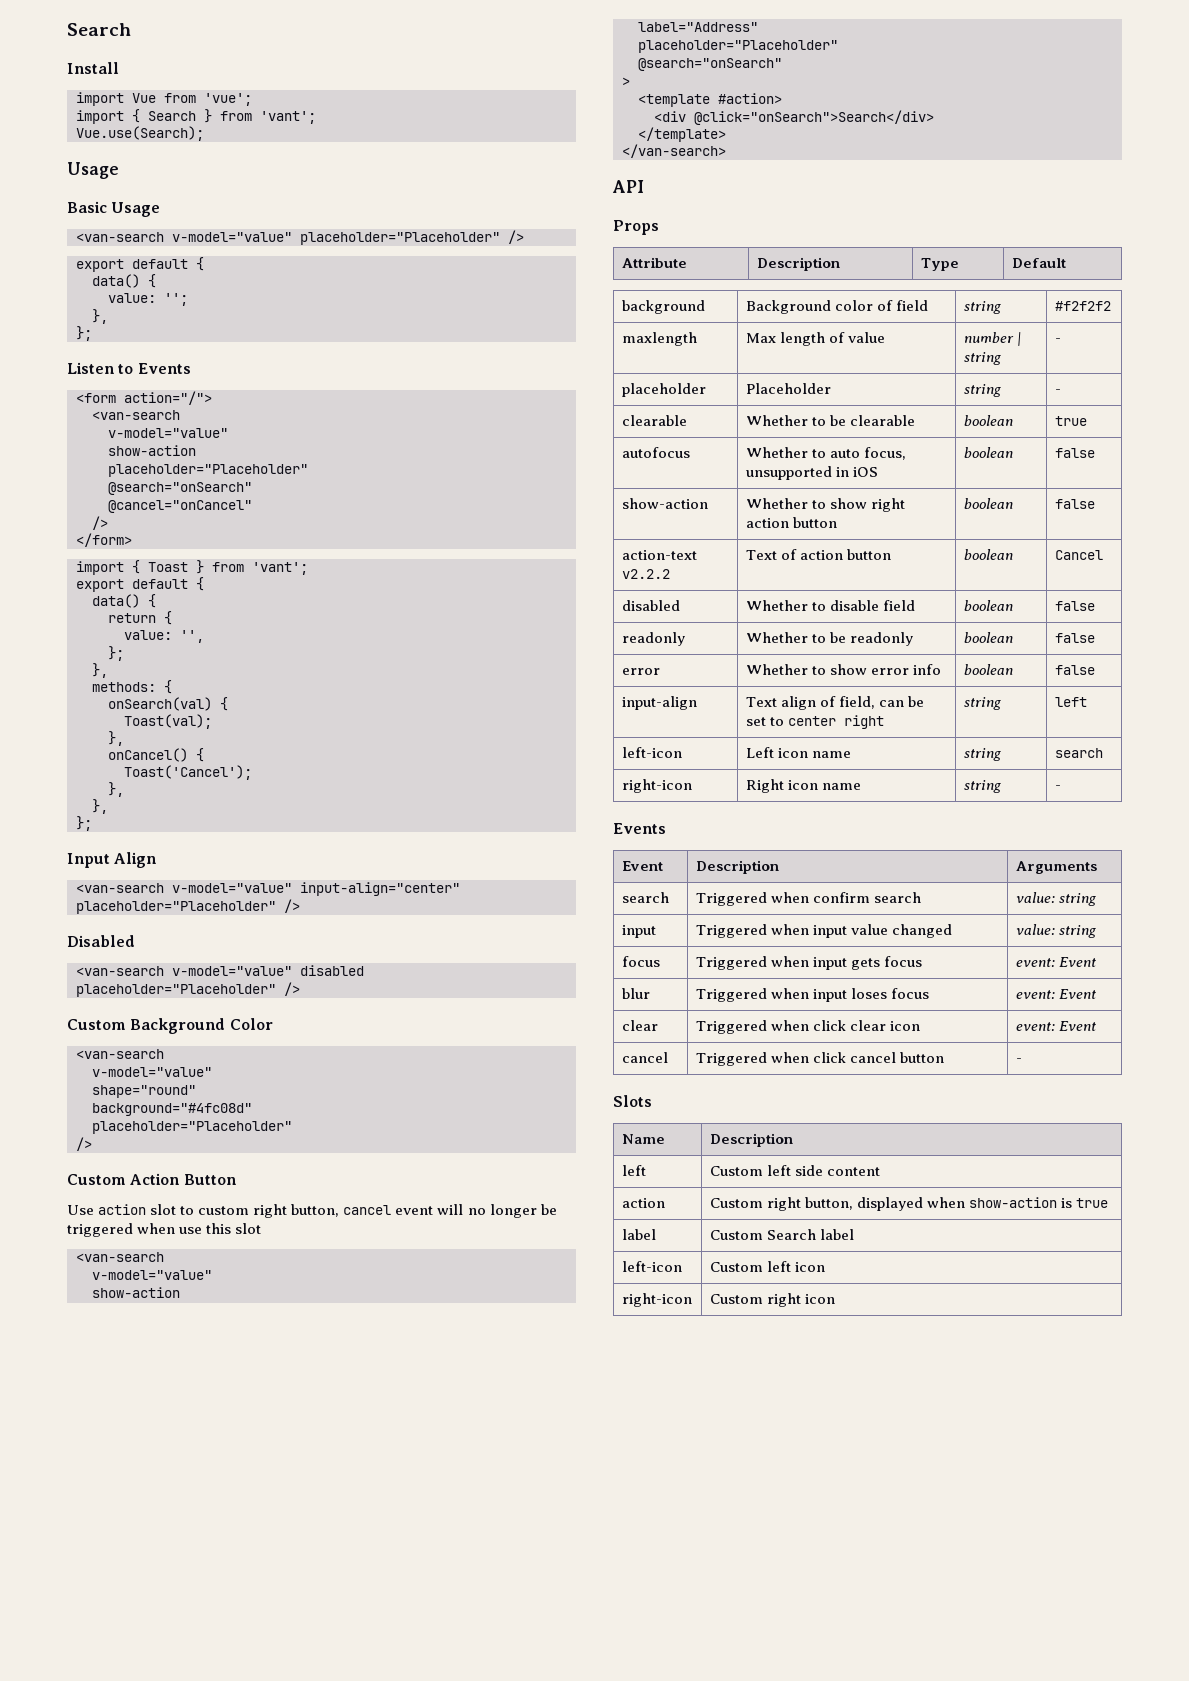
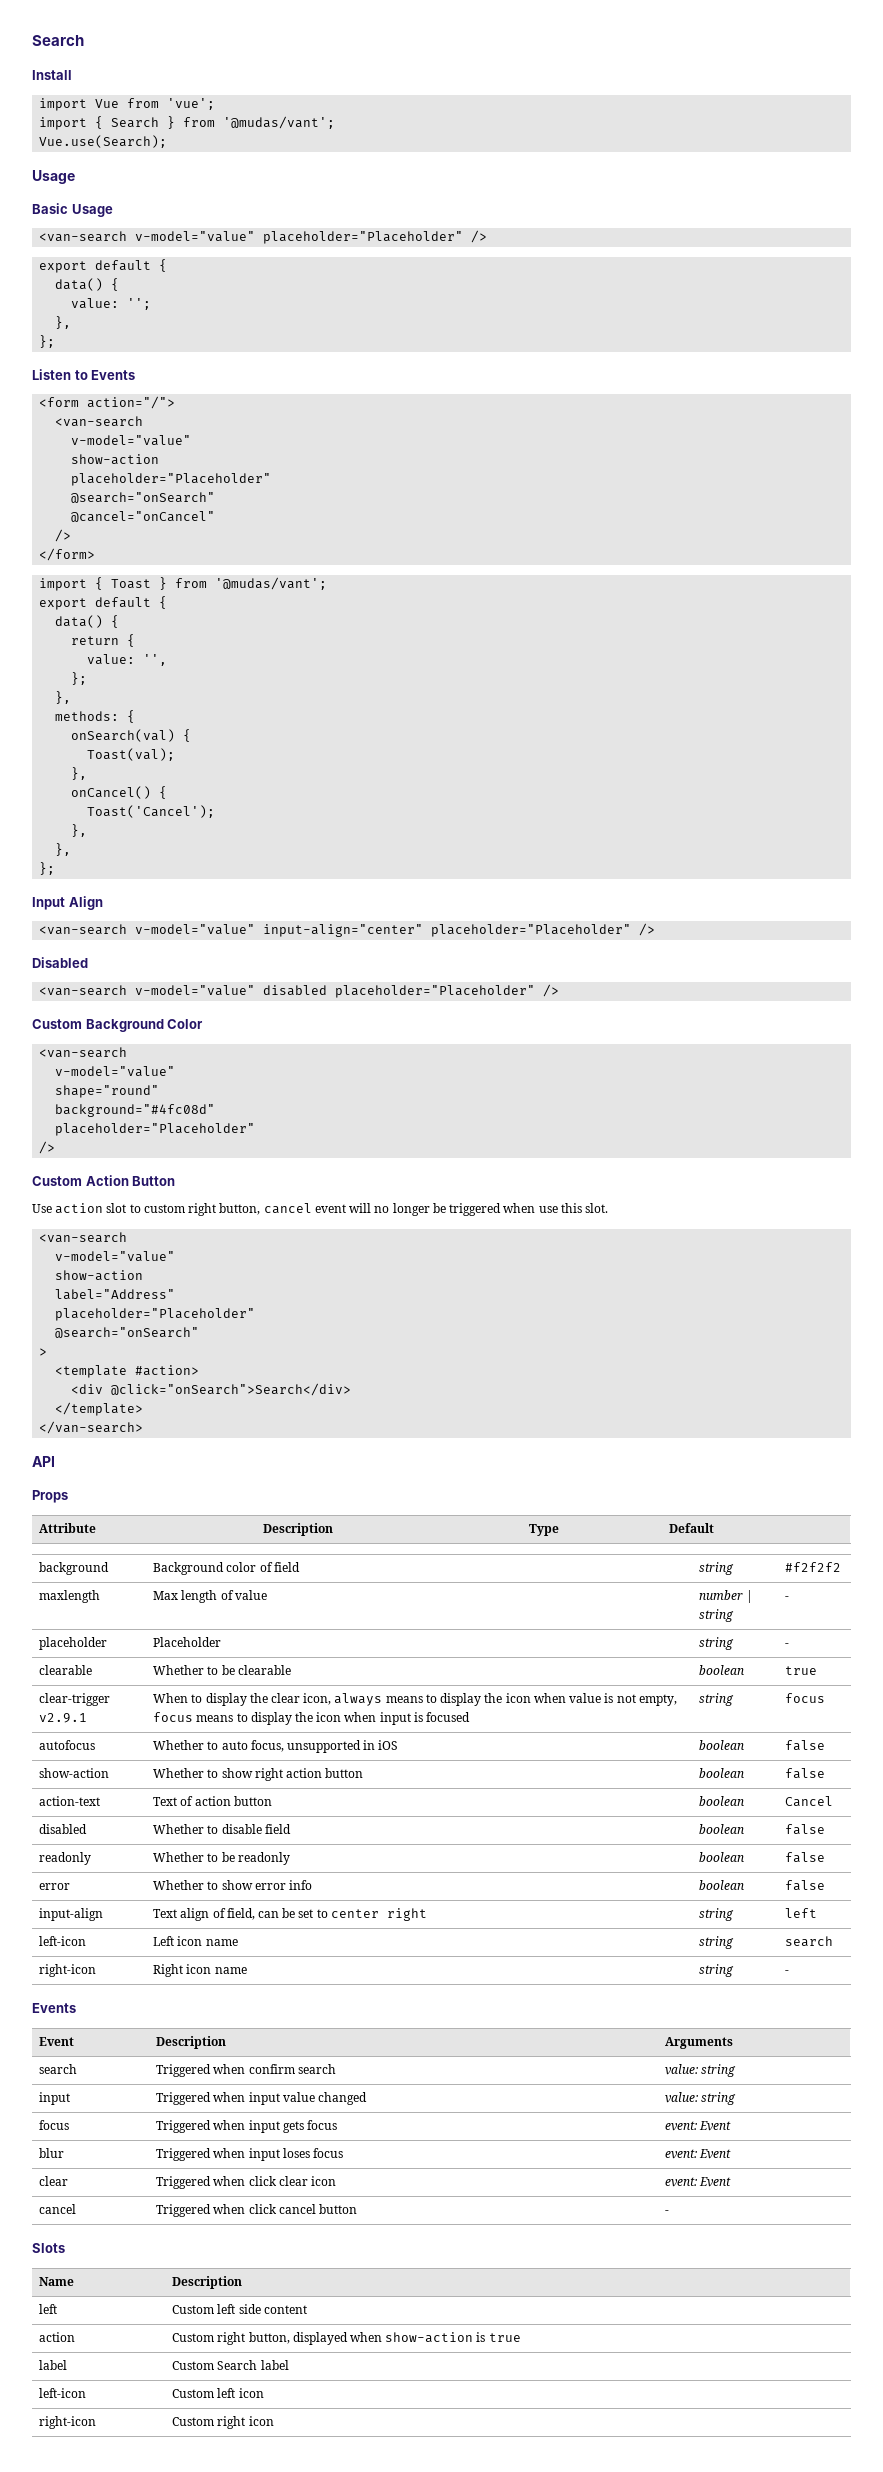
[260,111,316,124] 'vant'; -> [223,116,336,129] '@mudas/vant';
[252,562,308,575] 'vant'; -> [215,577,328,590] '@mudas/vant';
[235,1223,262,1234] slot -> [585,1203,609,1213] slot.
(1087, 421) none -> [39,1693,111,1706] [39,1713,88,1723] [153,1693,677,1706] [153,1712,471,1725] [699,1693,735,1706] [785,1693,826,1703] // clear-trigger v2.9.1 | When to display the clear icon, always means to display the icon when value is not empty, focus means to display the icon when input is focused | string | focus
[621,569,670,579] v2.2.2 -> (101, 1801) none

